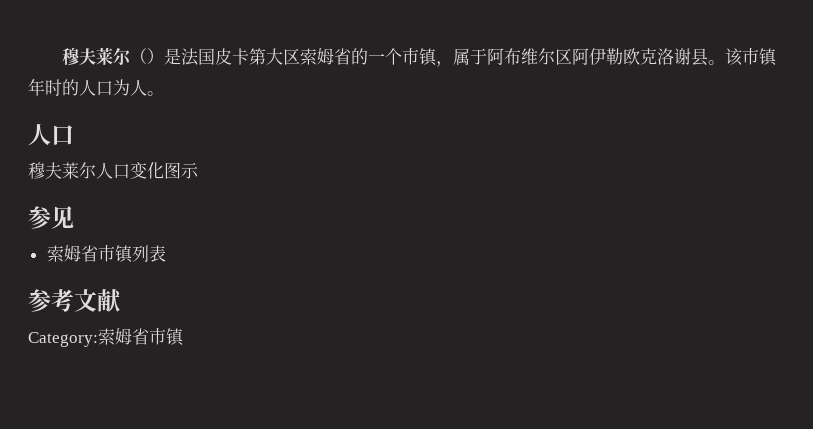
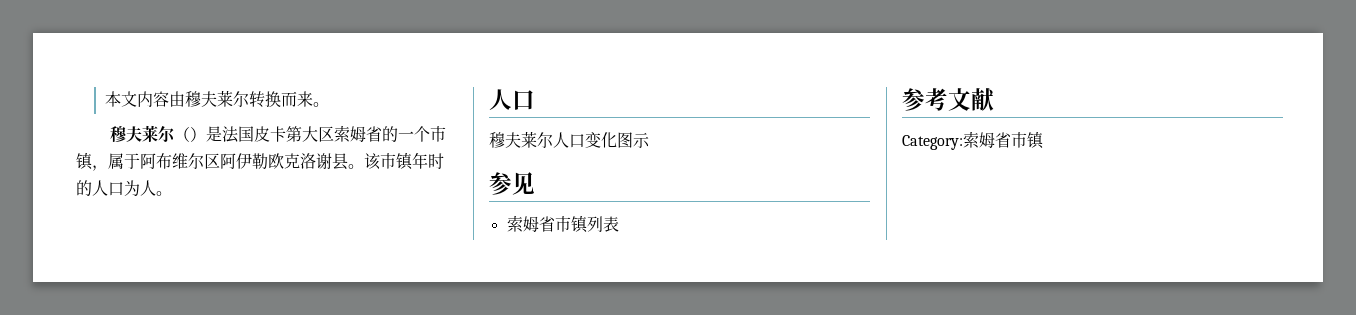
(62, 56) none -> [105,90,330,108] 本文内容由穆夫莱尔转换而来。 //

